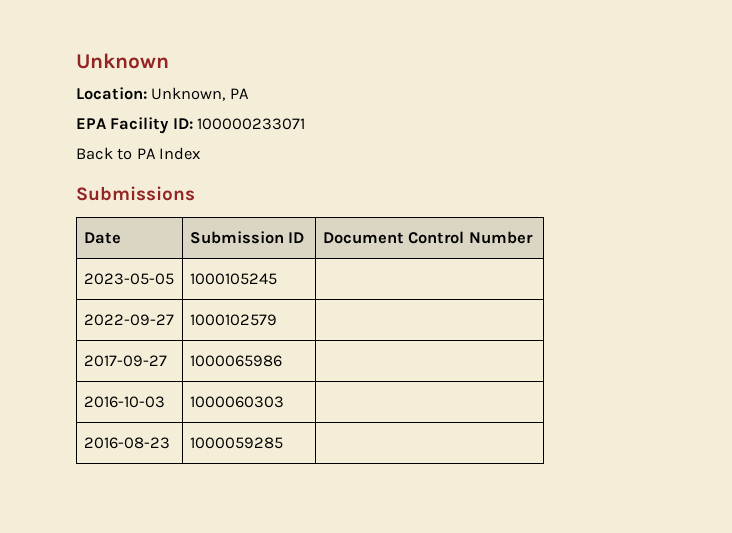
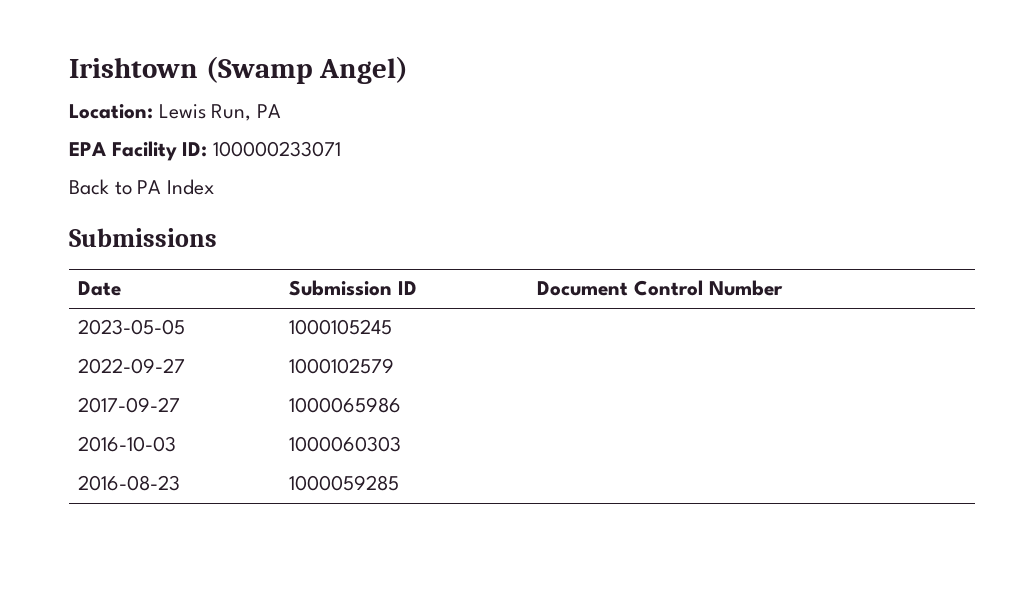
[76,53,169,69] Unknown -> [69,56,409,84] Irishtown (Swamp Angel)
[151,87,226,101] Unknown, -> [158,104,252,121] Lewis Run,

